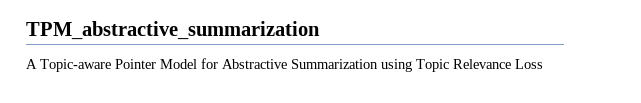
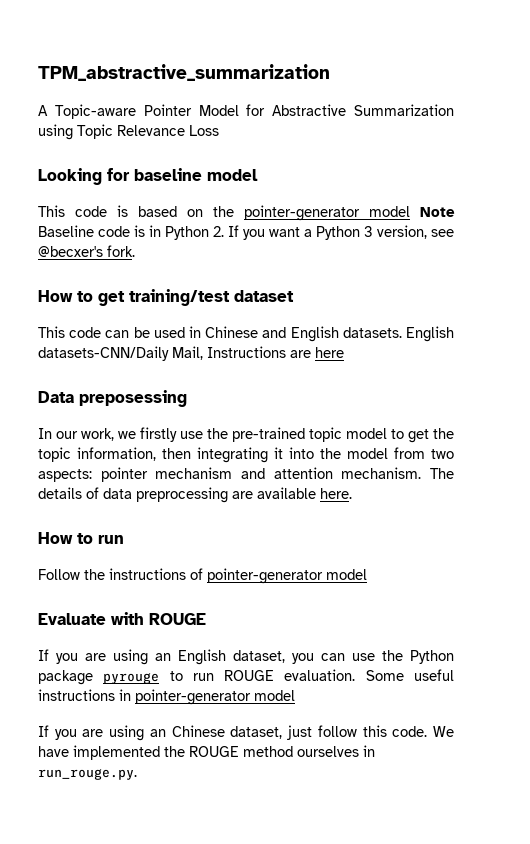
(543, 64) none -> [38,168,258,185] [38,205,455,221] [38,225,454,240] [38,245,135,257] [38,289,294,306] [38,326,454,342] [38,346,344,361] [38,390,187,407] [38,427,454,443] [38,447,454,463] [38,467,454,482] [38,487,352,503] [38,532,124,544] [38,568,367,584] [38,612,206,625] [38,649,454,665] [38,669,454,685] [38,689,295,705] [38,725,455,741] [38,745,375,760] [38,769,137,780] // Looking for baseline model // This code is based on the pointer-generator model Note Baseline code is in Python 2. If you want a Python 3 version, see @becxer's fork. // How to get training/test dataset // This code can be used in Chinese and English datasets. English datasets-CNN/Daily Mail, Instructions are here // Data preposessing // In our work, we firstly use the pre-trained topic model to get the topic information, then integrating it into the model from two aspects: pointer mechanism and attention mechanism. The details of data preprocessing are available here. // How to run // Follow the instructions of pointer-generator model // Evaluate with ROUGE // If you are using an English dataset, you can use the Python package pyrouge to run ROUGE evaluation. Some useful instructions in pointer-generator model // If you are using an Chinese dataset, just follow this code. We have implemented the ROUGE method ourselves in run_rouge.py.

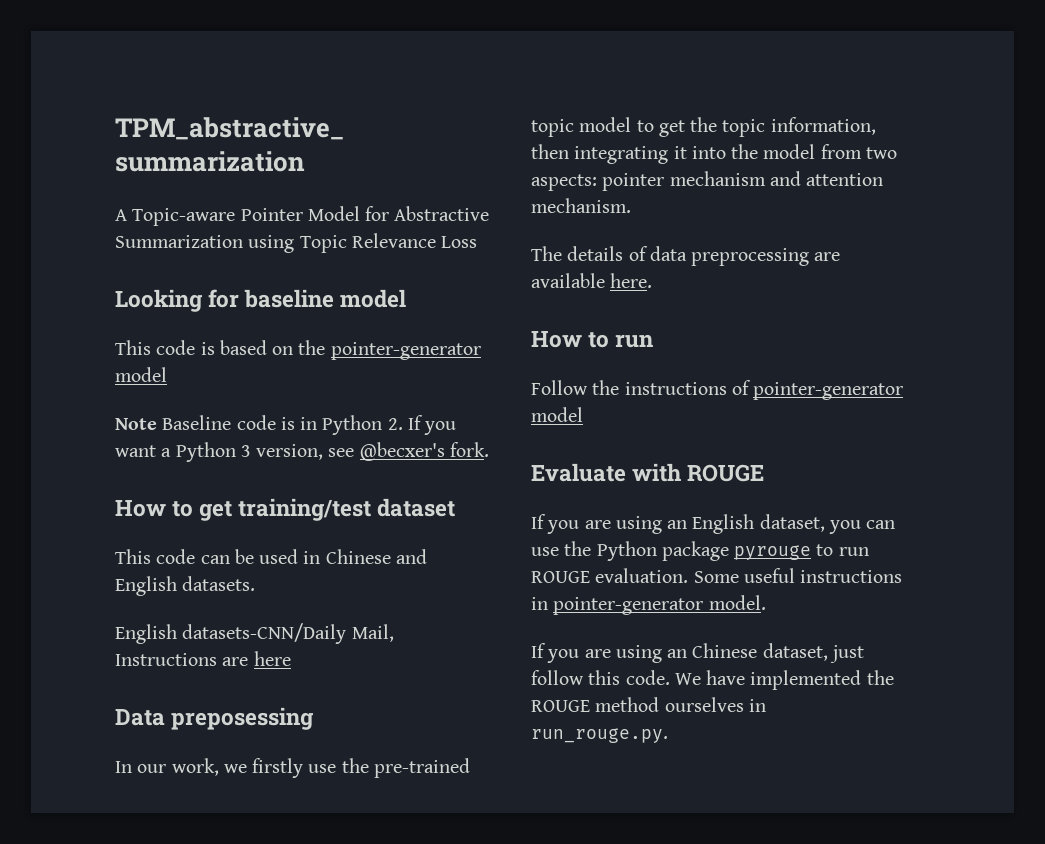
(410, 211) none -> (167, 374) //
(402, 332) none -> (256, 583) //
(422, 473) none -> (631, 205) //
[254,690,295,701] model -> [708,595,766,610] model.

